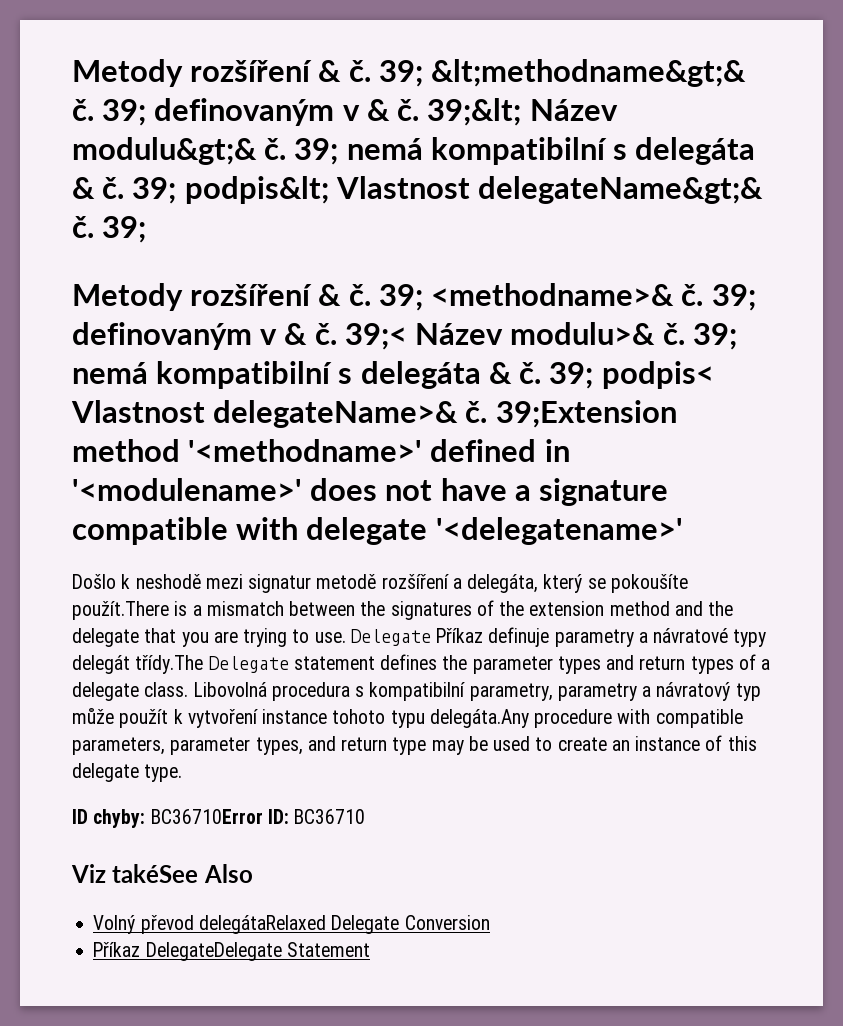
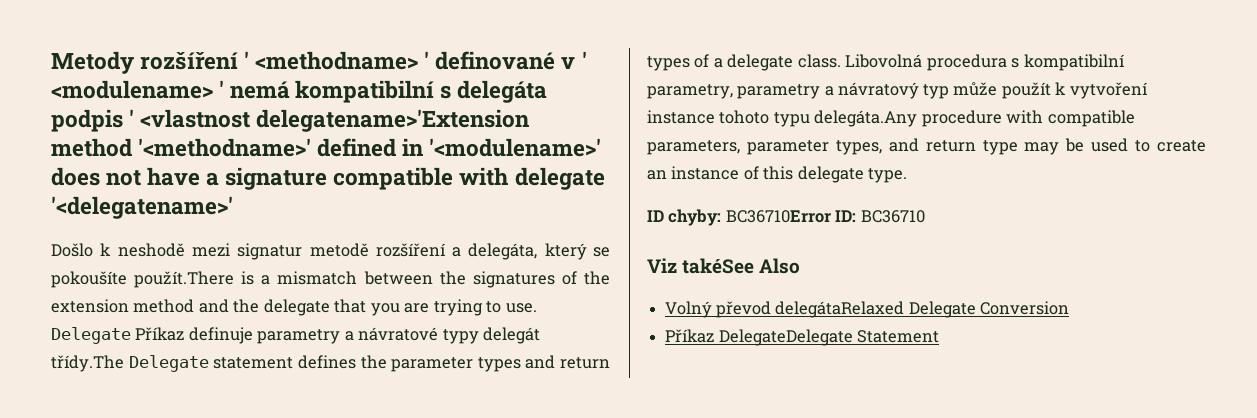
[72,59,747,87] [72,98,618,126] [72,137,756,165] [72,176,764,204] [72,216,147,243] [72,283,756,311] [72,322,737,350] [72,361,714,389] [71,400,677,428] Metody rozšíření & č. 39; &lt;methodname&gt;& č. 39; definovaným v & č. 39;&lt; Název modulu&gt;& č. 39; nemá kompatibilní s delegáta & č. 39; podpis&lt; Vlastnost delegateName&gt;& č. 39; // Metody rozšíření & č. 39; <methodname>& č. 39; definovaným v & č. 39;< Název modulu>& č. 39; nemá kompatibilní s delegáta & č. 39; podpis< Vlastnost delegateName>& č. 39;Extension -> [51,51,587,74] [51,80,548,103] [51,109,530,132] Metody rozšíření ' <methodname> ' definované v ' <modulename> ' nemá kompatibilní s delegáta podpis ' <vlastnost delegatename>'Extension

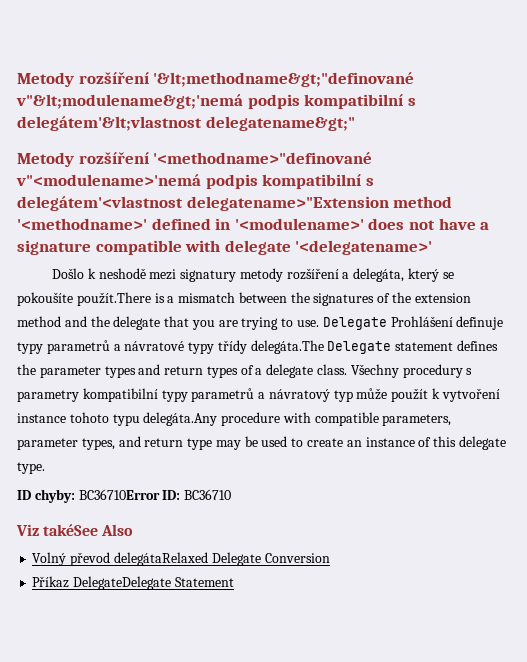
[51,51,587,74] [51,80,548,103] [51,109,530,132] Metody rozšíření ' <methodname> ' definované v ' <modulename> ' nemá kompatibilní s delegáta podpis ' <vlastnost delegatename>'Extension -> [17,72,415,87] [16,94,416,109] [17,116,355,131] [17,152,373,167] [16,174,374,189] [17,196,389,211] Metody rozšíření '&lt;methodname&gt;"definované v"&lt;modulename&gt;'nemá podpis kompatibilní s delegátem'&lt;vlastnost delegatename&gt;" // Metody rozšíření '<methodname>"definované v"<modulename>'nemá podpis kompatibilní s delegátem'<vlastnost delegatename>"Extension
[237,243,369,260] signatur metodě -> [180,268,283,282] signatury metody
[135,327,341,344] Příkaz definuje parametry -> [390,316,504,330] [17,340,110,354] Prohlášení definuje typy parametrů
[483,327,541,344] [51,355,124,372] delegát třídy.The -> [217,340,324,354] třídy delegáta.The
[845,54,1125,71] [647,84,821,99] Libovolná procedura s kompatibilní parametry, parametry -> [350,364,473,378] [17,388,255,402] Všechny procedury s parametry kompatibilní typy parametrů

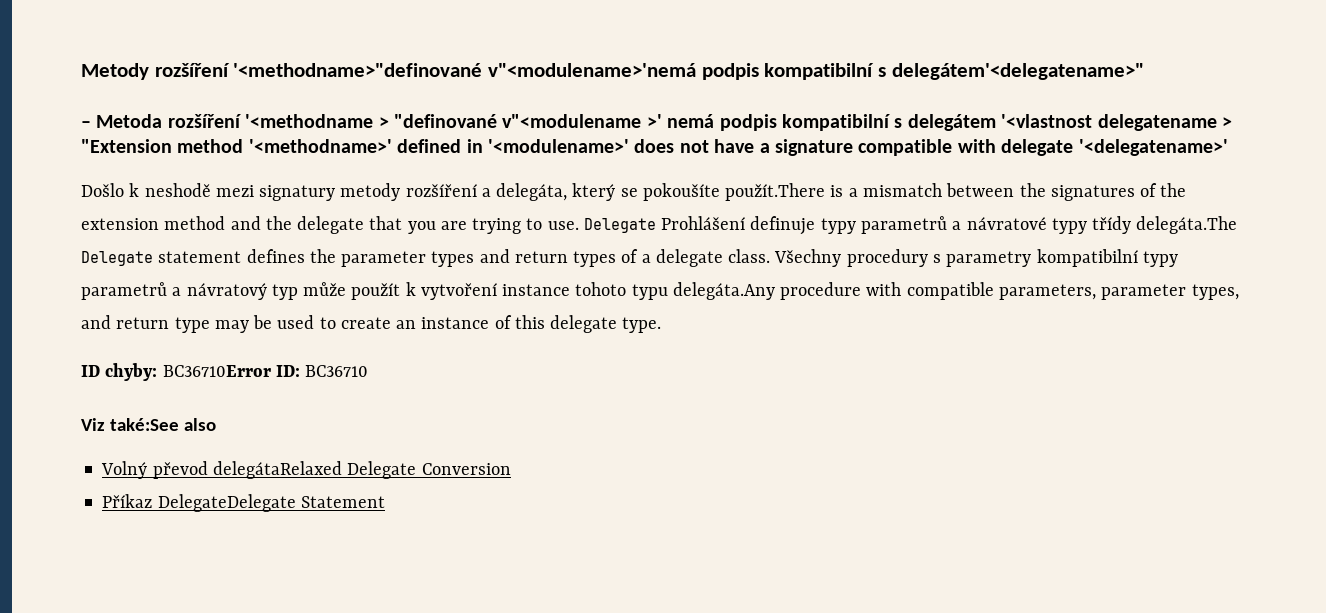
[17,72,415,87] [16,94,416,109] [17,116,355,131] [17,152,149,167] Metody rozšíření '&lt;methodname&gt;"definované v"&lt;modulename&gt;'nemá podpis kompatibilní s delegátem'&lt;vlastnost delegatename&gt;" // Metody rozšíření -> [81,63,230,80] Metody rozšíření
[17,196,389,211] delegátem'<vlastnost delegatename>"Extension -> [891,63,1144,80] [81,114,1232,131] [81,139,172,153] delegátem'<delegatename>" // – Metoda rozšíření '<methodname > "definované v"<modulename >' nemá podpis kompatibilní s delegátem '<vlastnost delegatename > "Extension
[43,524,134,536] takéSee Also -> [110,418,217,431] také:See also

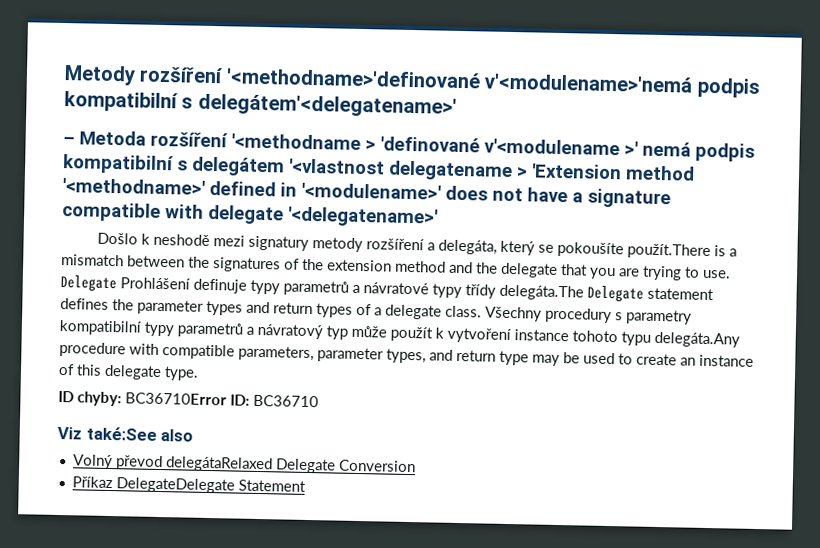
[233,63,1144,80] '<methodname>"definované v"<modulename>'nemá podpis kompatibilní s delegátem'<delegatename>" -> [225,68,760,98] [64,91,457,118] '<methodname>'definované v'<modulename>'nemá podpis kompatibilní s delegátem'<delegatename>'
[394,114,642,128] "definované v"<modulename -> [380,136,620,156] 'definované v'<modulename
[81,139,172,153] "Extension -> [531,163,622,180] 'Extension

